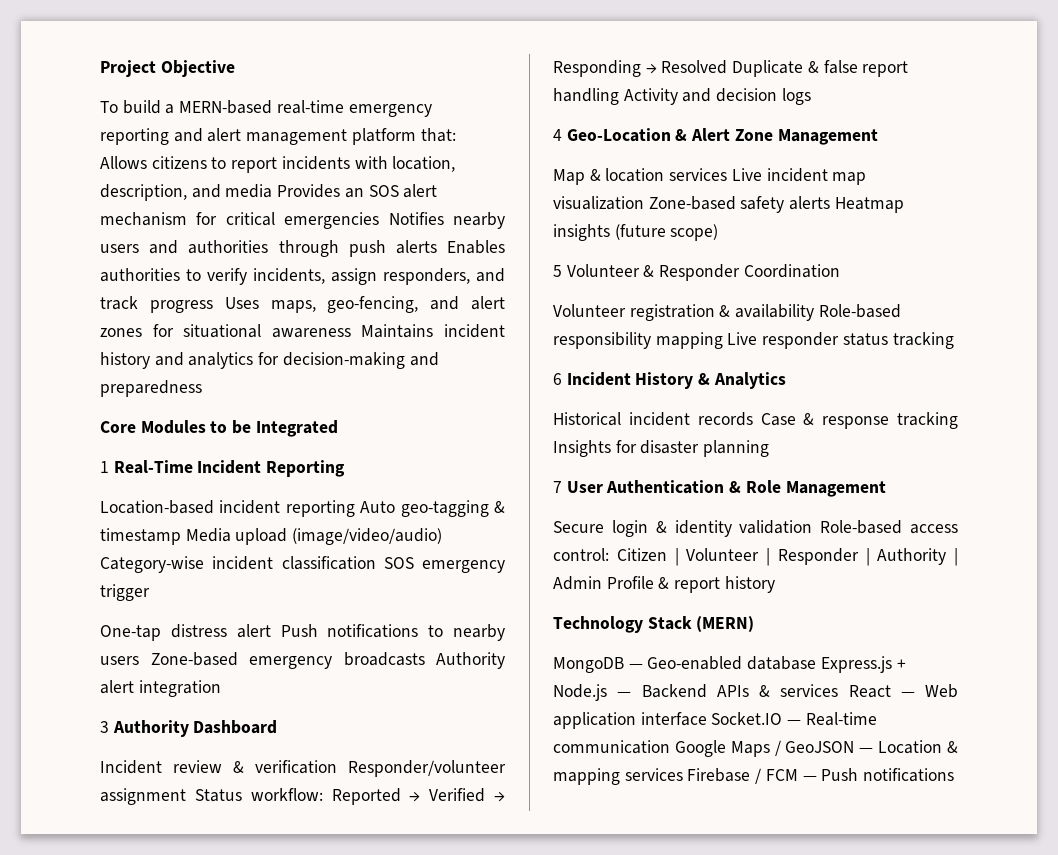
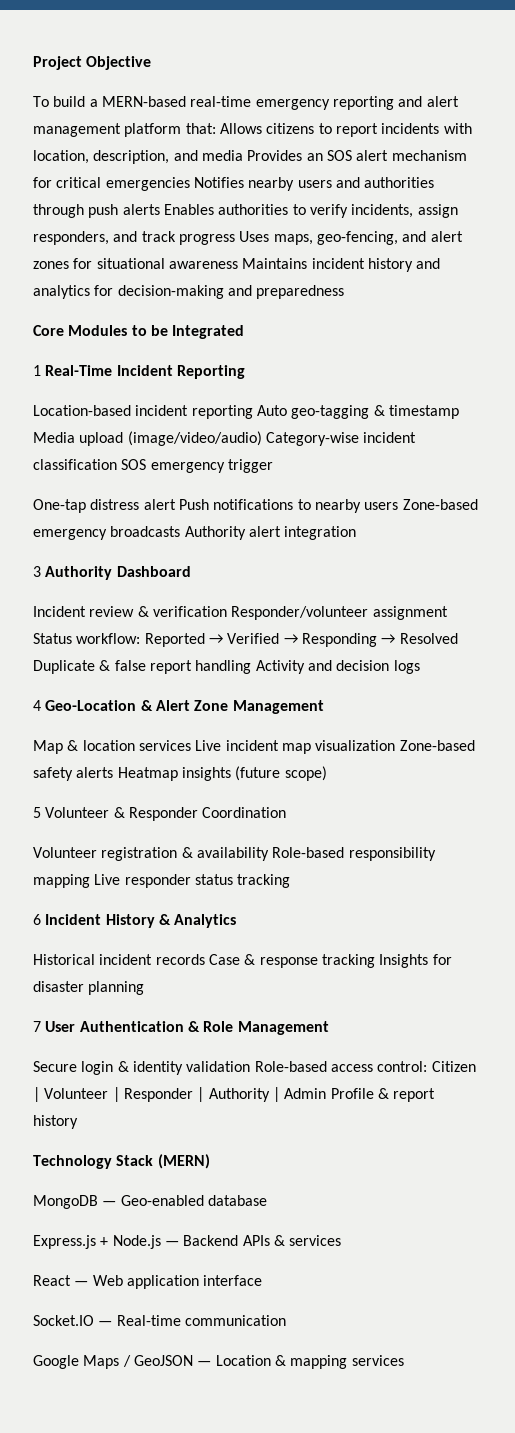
(817, 663) none -> (267, 1200) //
(839, 690) none -> (342, 1240) //
(707, 719) none -> (263, 1280) //
(670, 747) none -> (286, 1320) //
[687,768,955,784] Firebase / FCM — Push notifications -> (404, 1360) none

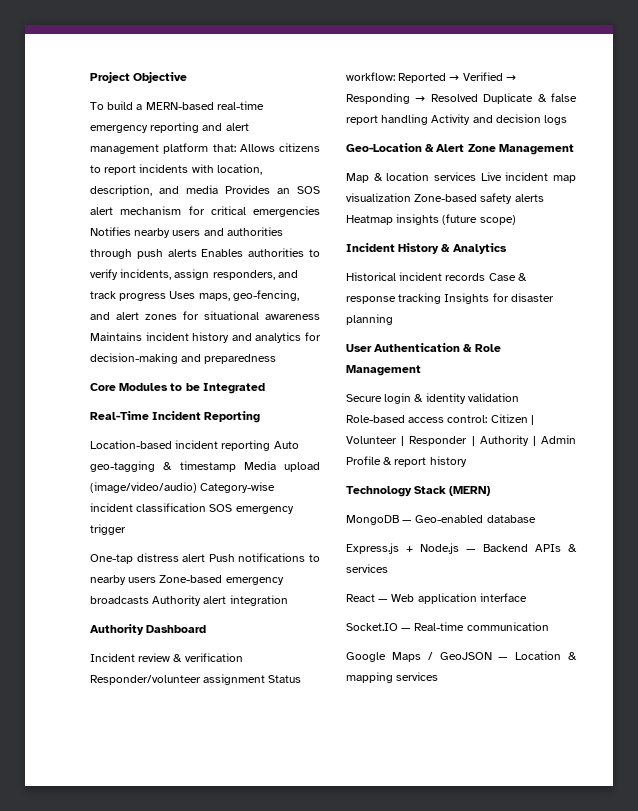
[33,365,41,376] 1 -> (265, 388) none
[33,566,41,577] 3 -> (288, 600) none
[33,700,41,711] 4 -> (568, 120) none
[33,807,287,821] [33,847,436,861] [33,874,291,888] [33,914,41,925] 5 Volunteer & Responder Coordination // Volunteer registration & availability Role-based responsibility mapping Live responder status tracking // 6 -> (516, 220) none
[33,1021,41,1032] 7 -> (393, 319) none

